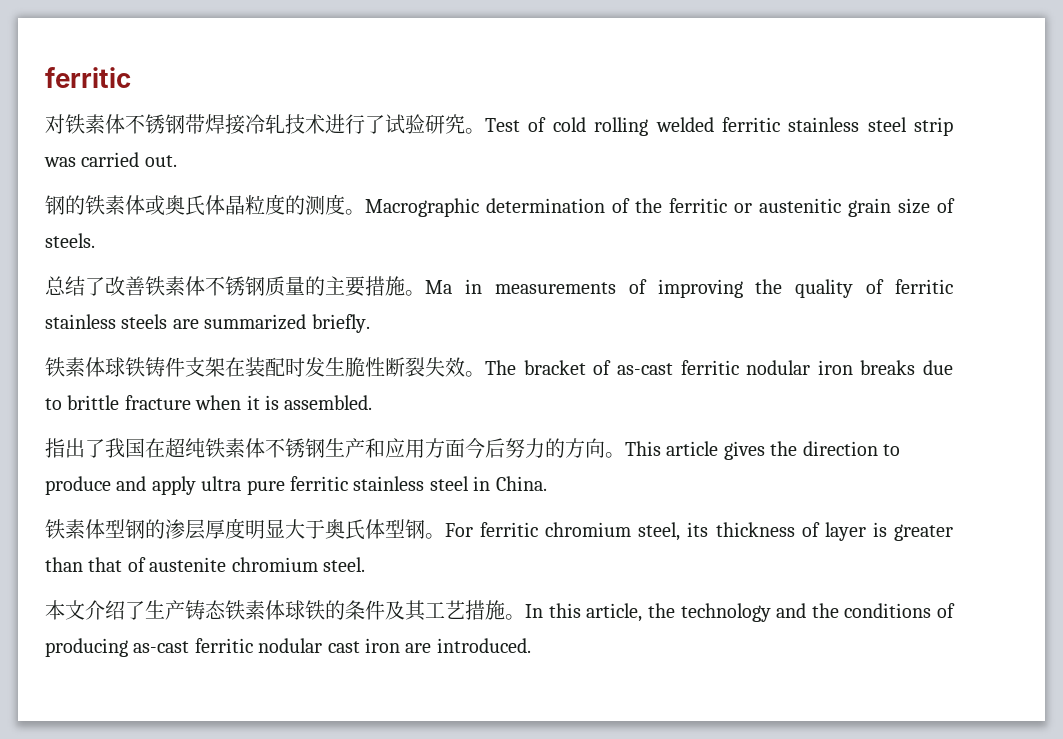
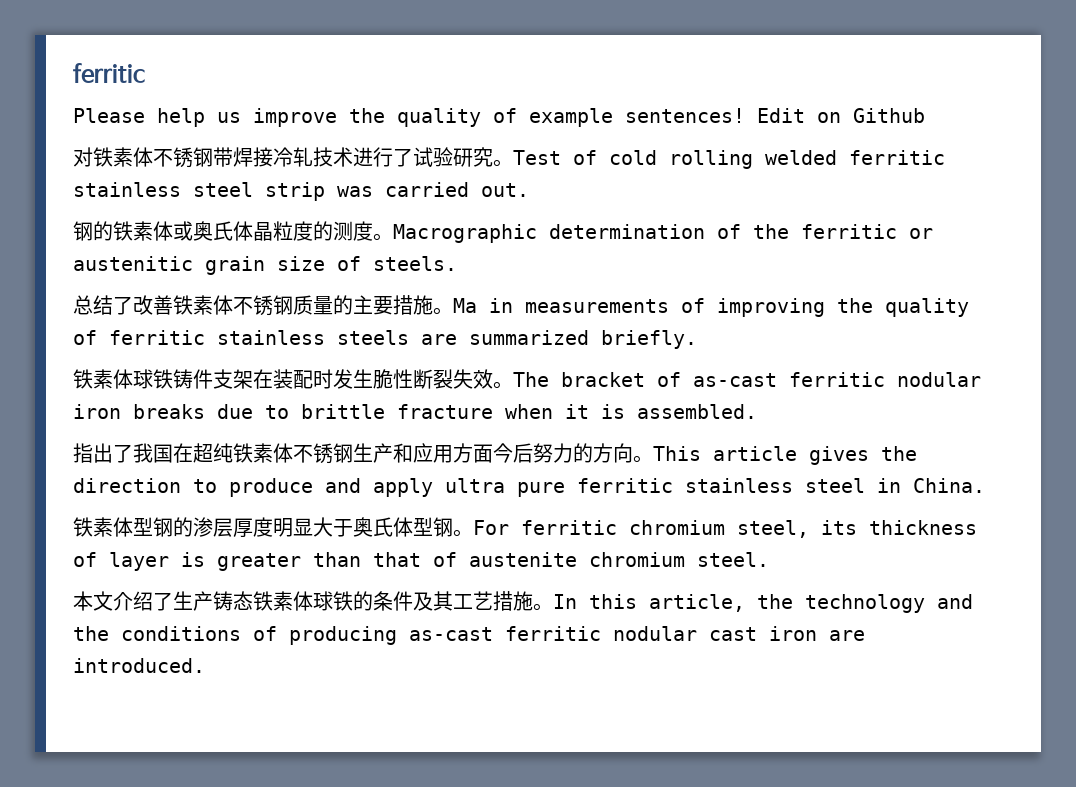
[45,67,131,88] ferritic -> [73,63,145,83] [73,108,925,127] ferritic // Please help us improve the quality of example sentences! Edit on Github

